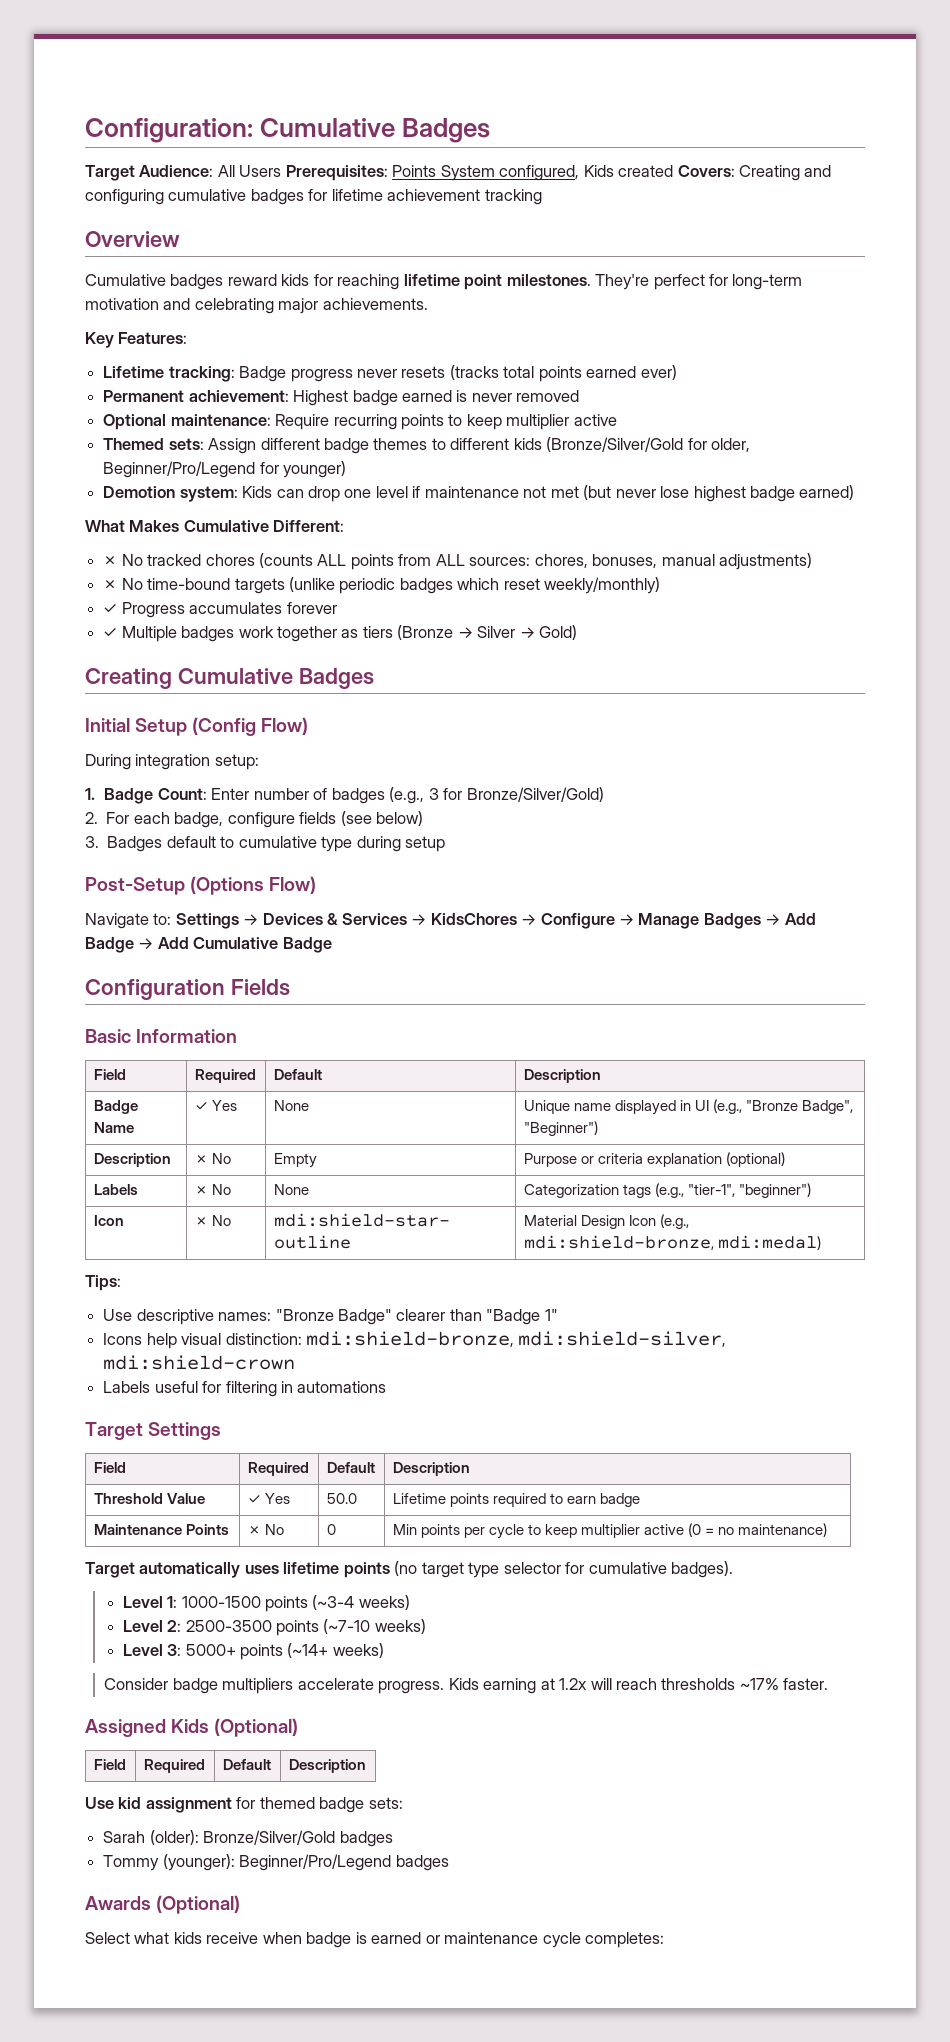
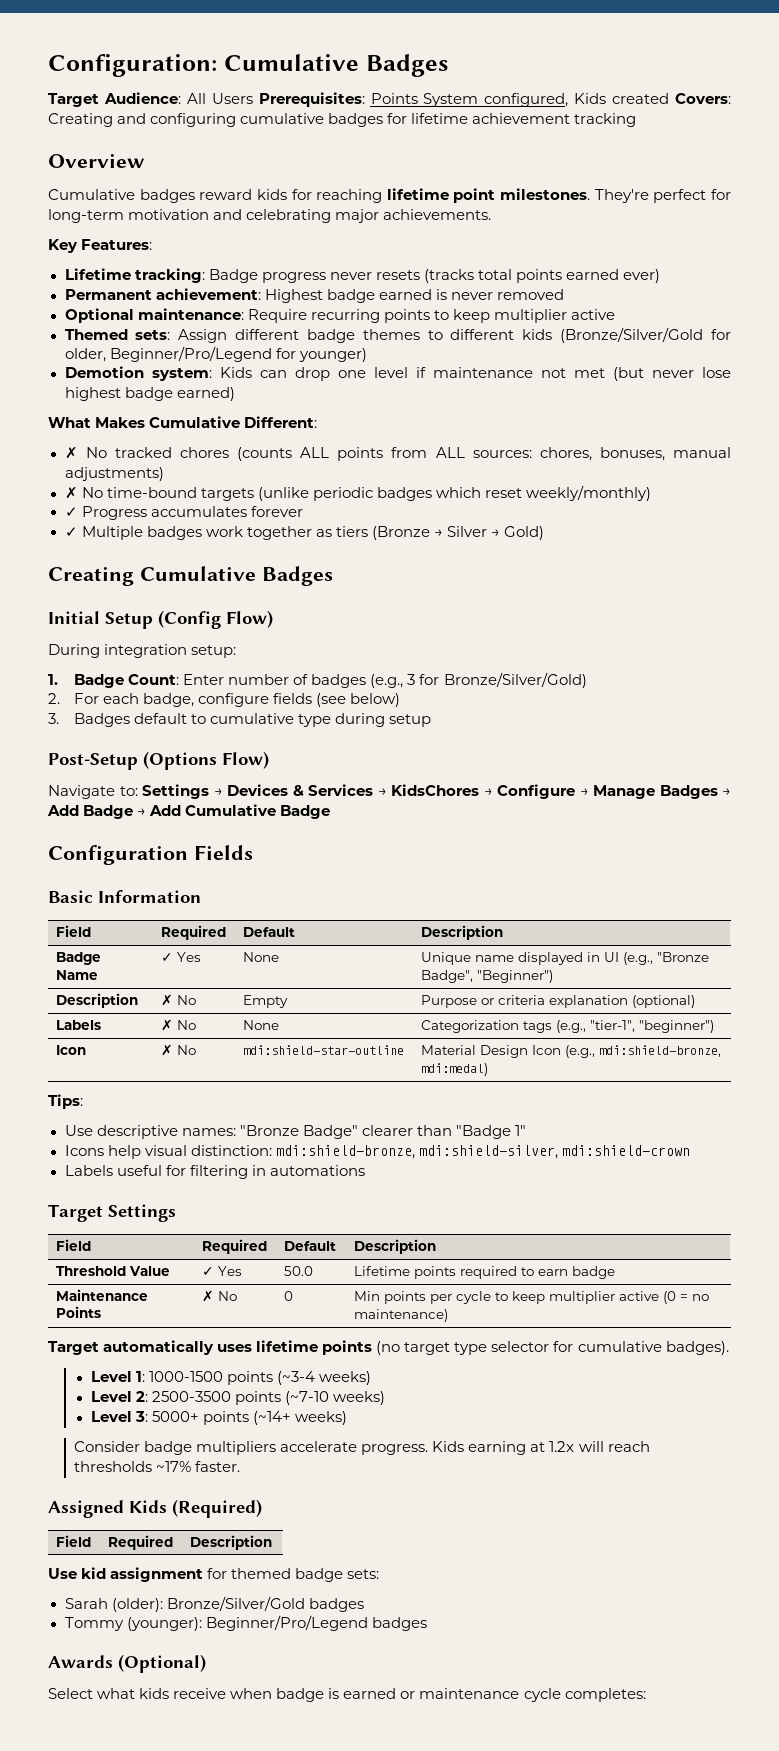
[214,1718,299,1737] [93,1759,126,1770] [143,1759,205,1773] [222,1759,271,1770] (Optional) // Field | Required | Default -> [172,1499,262,1518] [56,1535,92,1547] [108,1535,174,1550] (Required) // Field | Required

